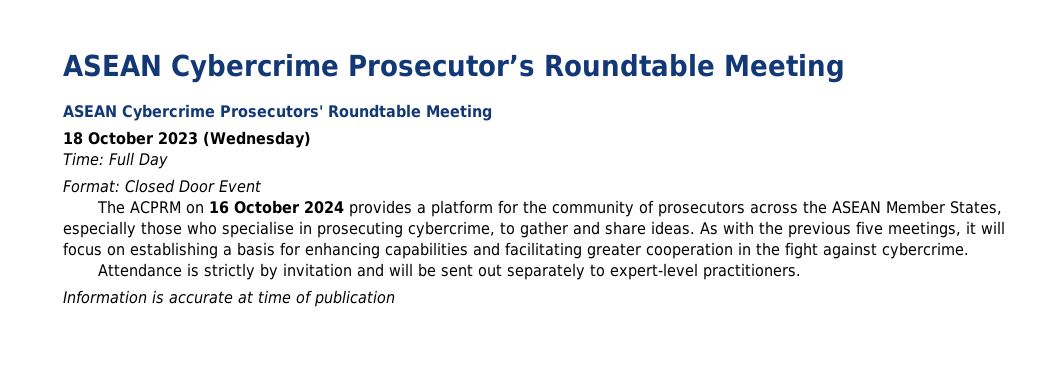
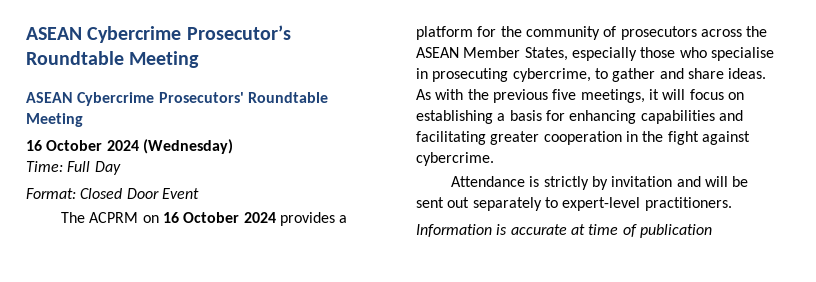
[63,131,198,145] 18 October 2023 -> [26,140,139,151] 16 October 2024

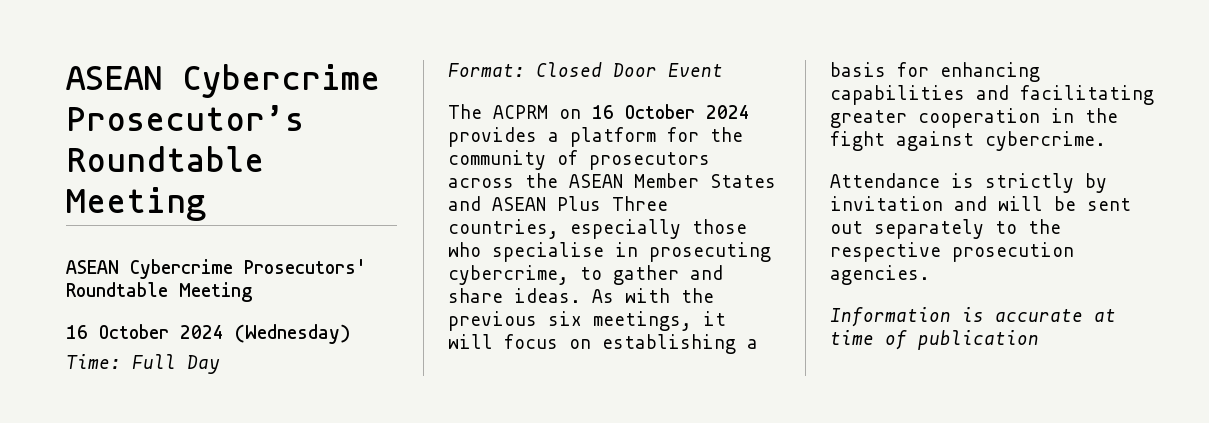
[524,47,568,61] States, -> [710,174,776,188] [448,196,668,211] [448,219,559,239] States and ASEAN Plus Three countries,
[552,89,577,100] five -> [548,311,582,326] six
[562,197,732,211] expert-level practitioners. -> [1028,219,1061,234] [830,242,1074,262] [830,265,930,285] the respective prosecution agencies.

